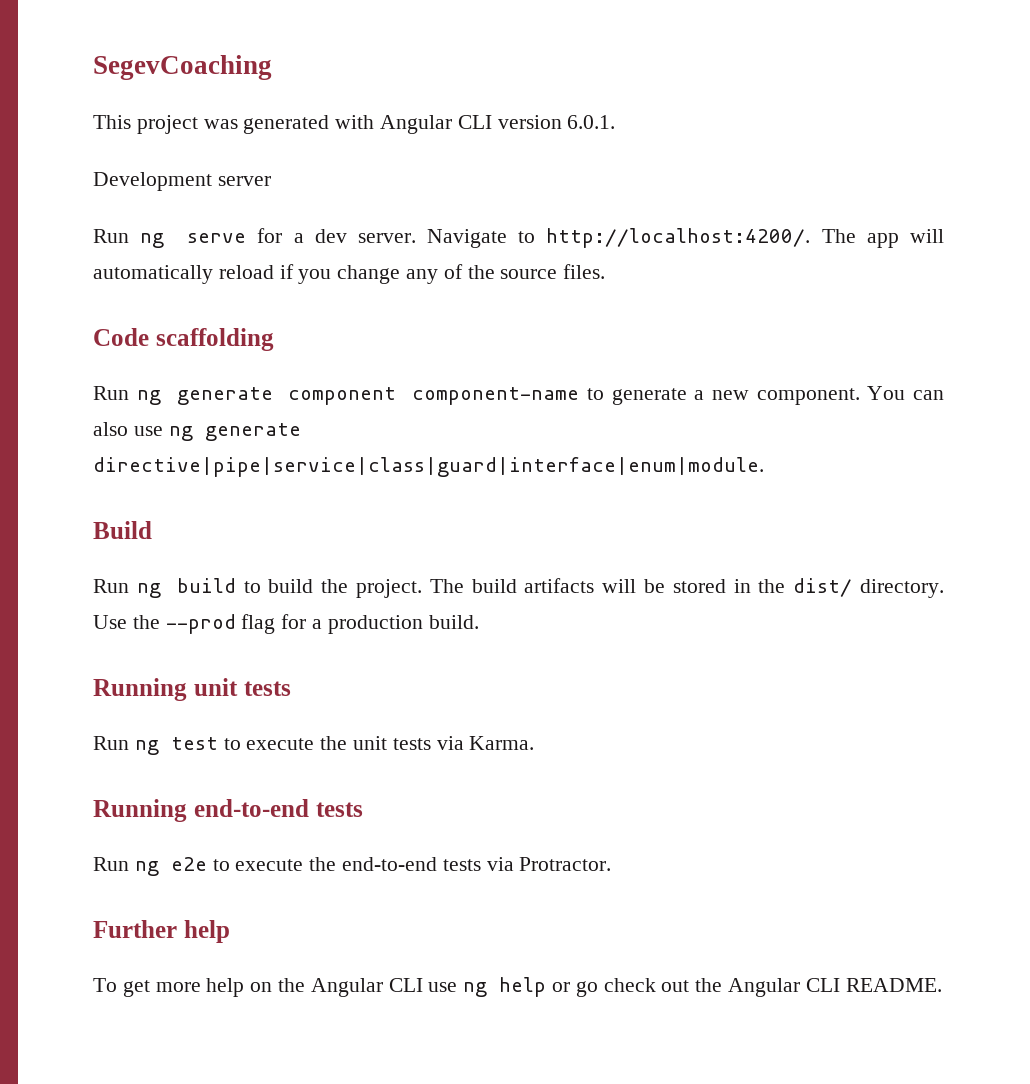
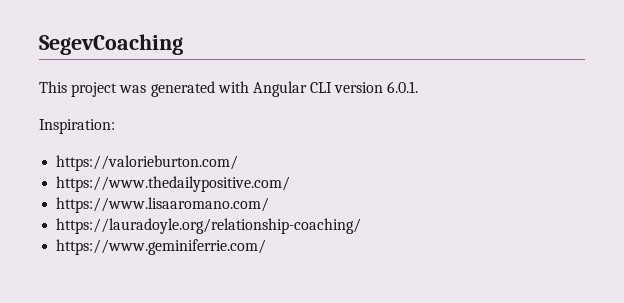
[93,172,271,191] [93,228,944,248] [93,264,606,284] [93,328,274,351] [93,386,944,405] [93,422,301,441] [93,457,764,477] [93,521,152,539] [93,578,945,598] [93,614,479,634] [93,678,291,701] [93,736,535,755] [93,799,363,822] [93,857,612,876] [93,920,230,943] [93,977,942,997] Development server // Run ng serve for a dev server. Navigate to http://localhost:4200/. The app will automatically reload if you change any of the source files. // Code scaffolding // Run ng generate component component-name to generate a new component. You can also use ng generate directive|pipe|service|class|guard|interface|enum|module. // Build // Run ng build to build the project. The build artifacts will be stored in the dist/ directory. Use the --prod flag for a production build. // Running unit tests // Run ng test to execute the unit tests via Karma. // Running end-to-end tests // Run ng e2e to execute the end-to-end tests via Protractor. // Further help // To get more help on the Angular CLI use ng help or go check out the Angular CLI README. -> [39,119,115,134] [56,155,239,171] [56,176,291,192] [56,197,270,213] [56,218,362,234] [56,239,267,255] Inspiration: // https://valorieburton.com/ // https://www.thedailypositive.com/ // https://www.lisaaromano.com/ // https://lauradoyle.org/relationship-coaching/ // https://www.geminiferrie.com/

